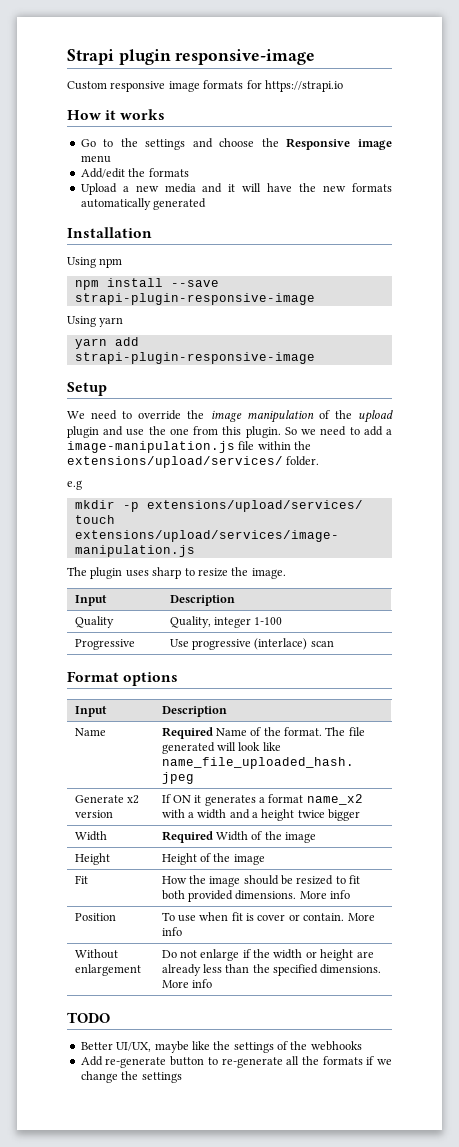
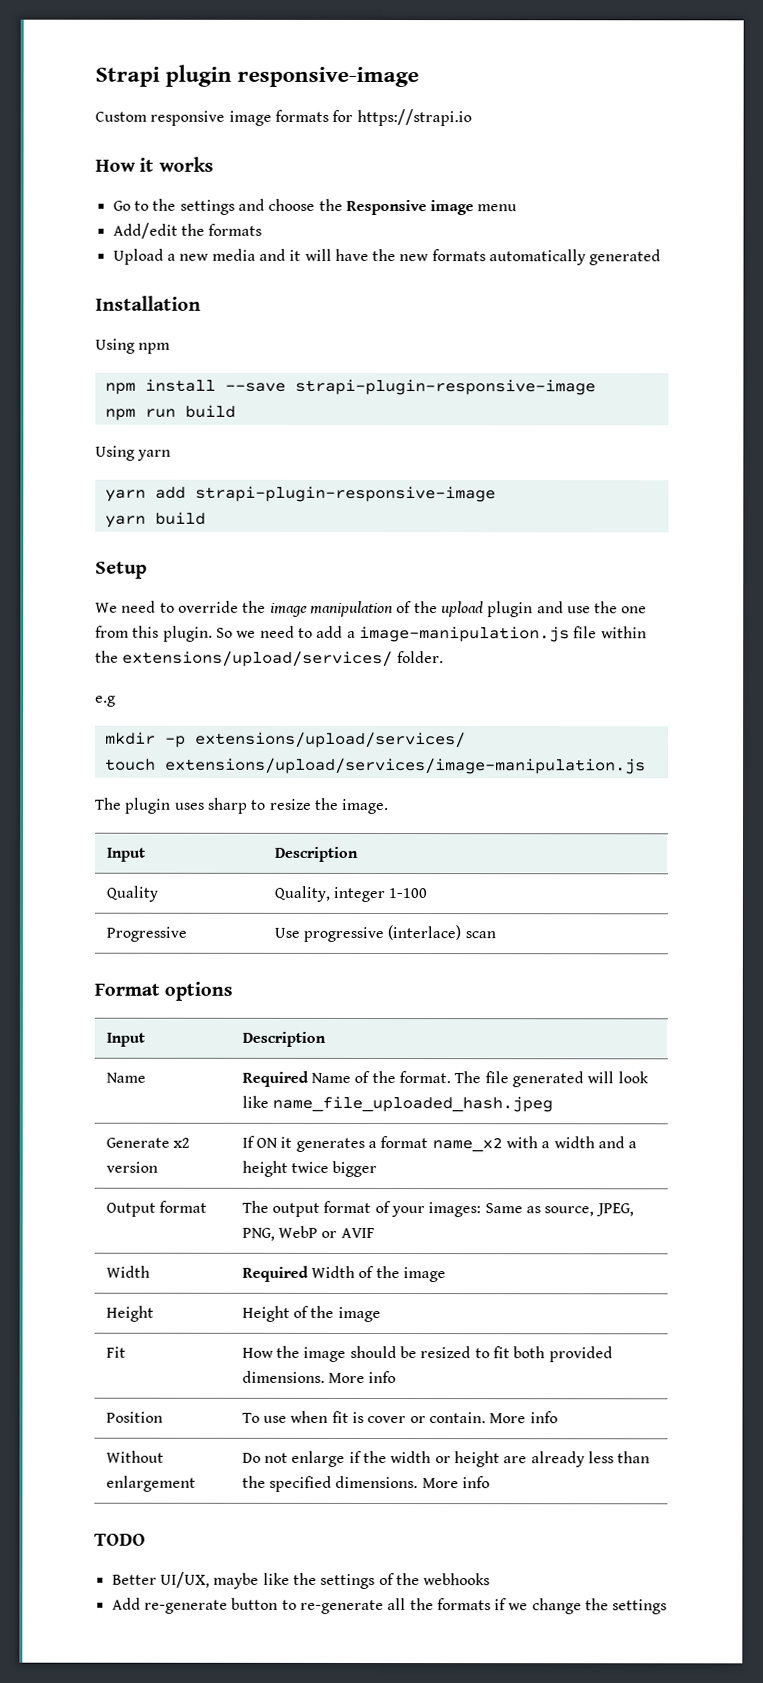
(315, 299) none -> [104,404,236,421] // npm run build
(315, 358) none -> [104,511,206,528] // yarn build
(361, 815) none -> [105,1200,208,1217] [241,1200,634,1218] [241,1225,375,1241] // Output format | The output format of your images: Same as source, JPEG, PNG, WebP or AVIF

